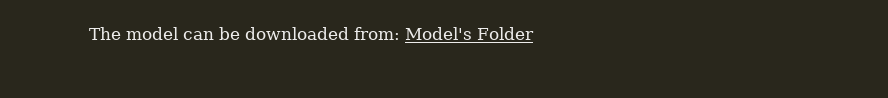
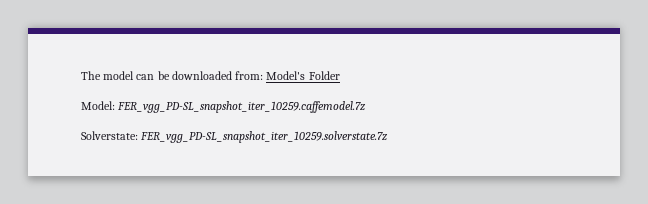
(534, 33) none -> [81,101,367,113] [81,131,389,143] // Model: FER_vgg_PD-SL_snapshot_iter_10259.caffemodel.7z // Solverstate: FER_vgg_PD-SL_snapshot_iter_10259.solverstate.7z

